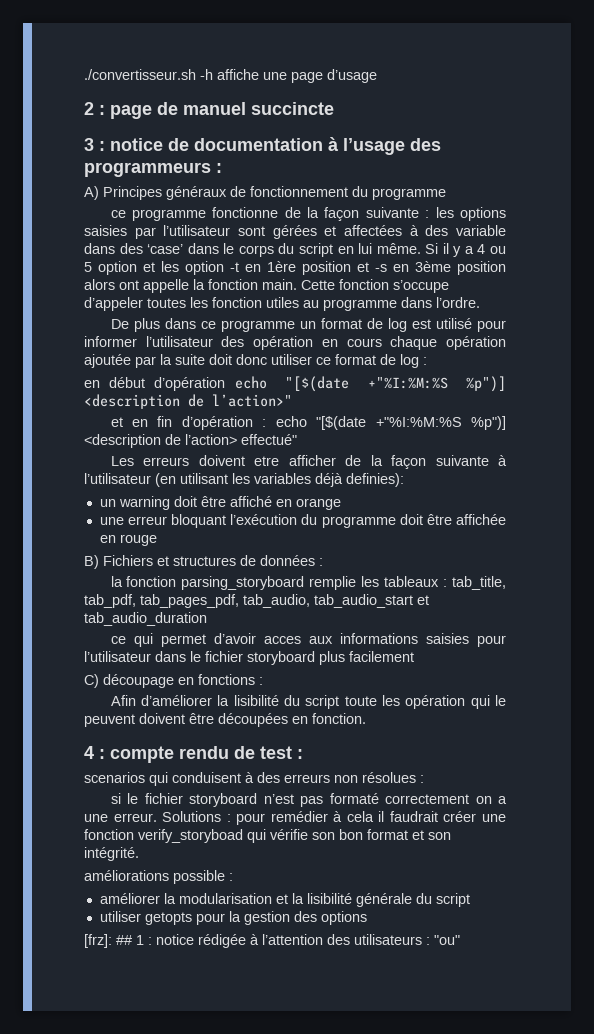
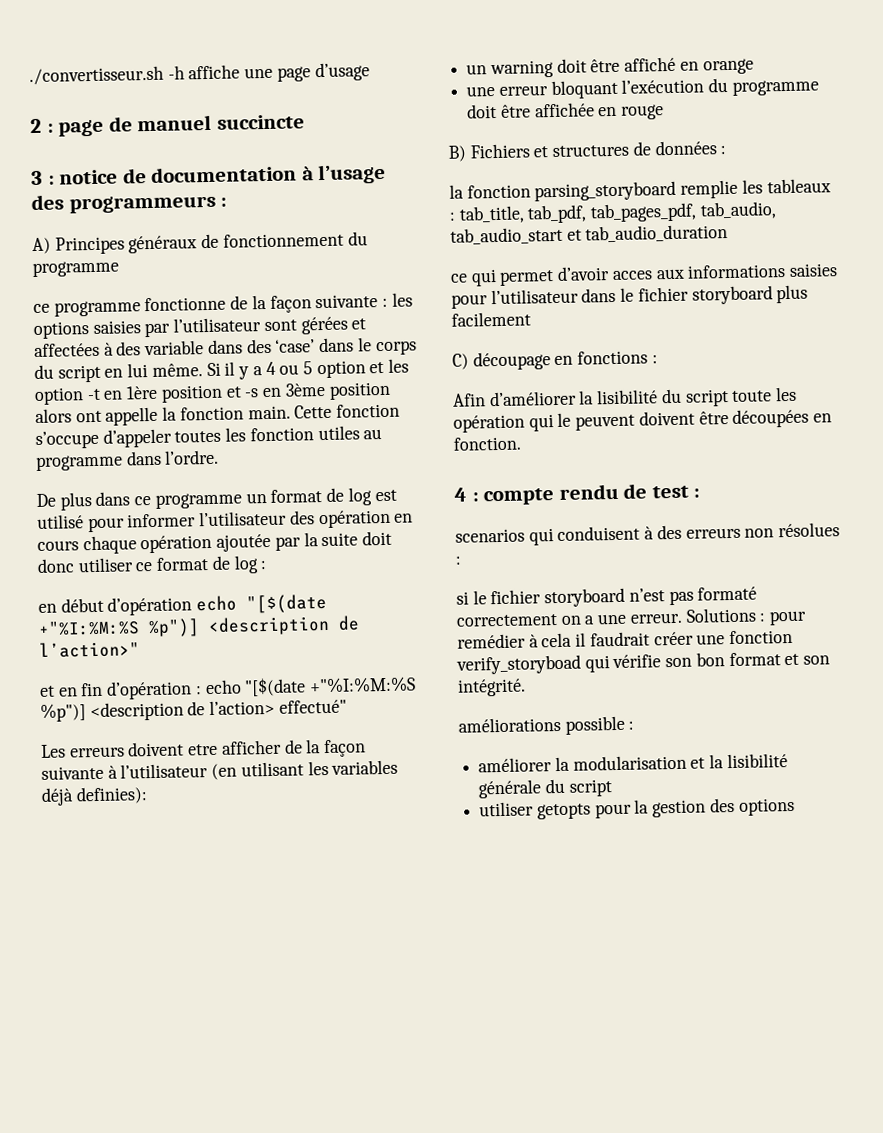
[84,934,460,948] // [frz]: ## 1 : notice rédigée à l’attention des utilisateurs : "ou" -> (795, 806) none

